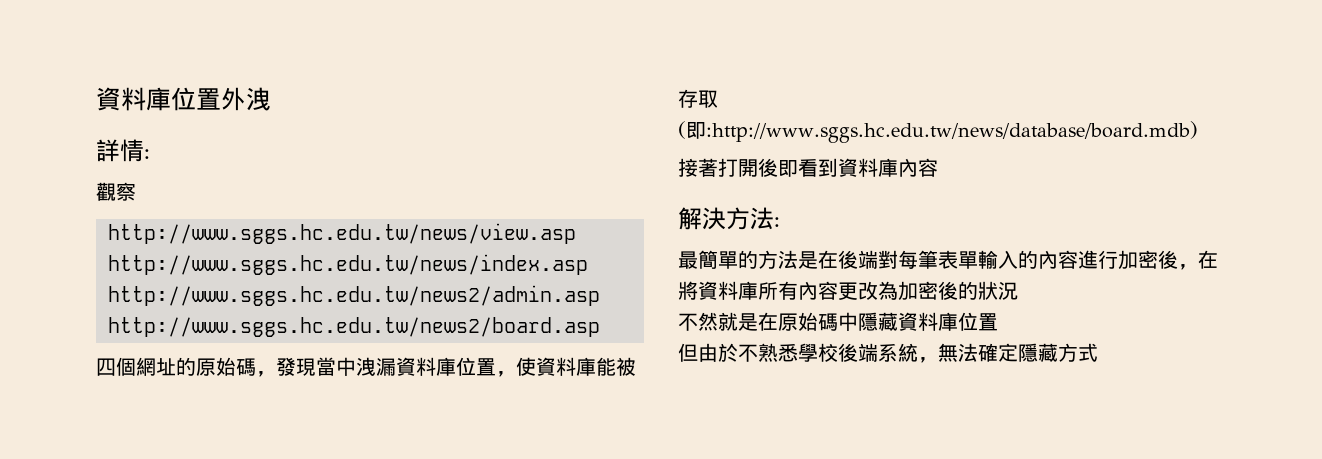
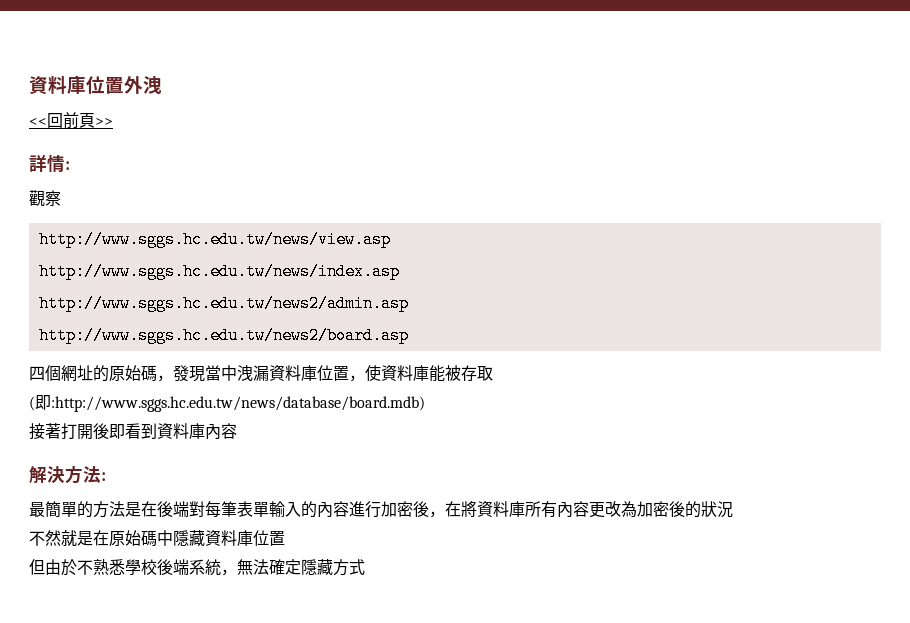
(271, 99) none -> [29,112,113,129] // <<回前頁>>

